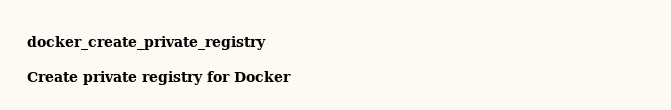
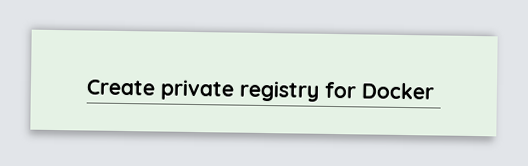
[27,36,266,50] docker_create_private_registry // -> (86, 87) none

